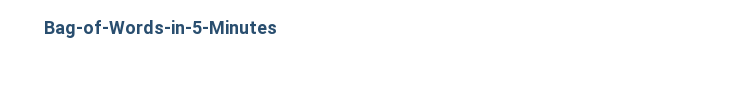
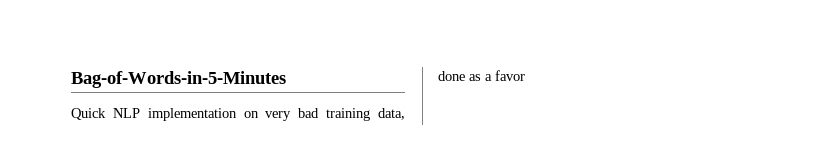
(277, 29) none -> [71,108,405,121] [438,70,525,81] // Quick NLP implementation on very bad training data, done as a favor

